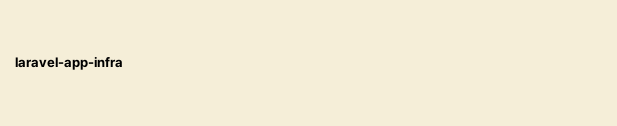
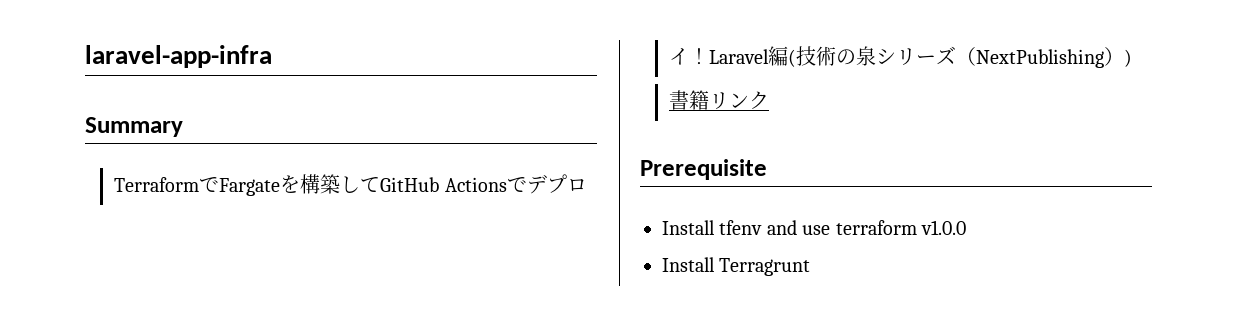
(123, 63) none -> [85,117,183,137] [114,174,587,196] [669,46,1133,68] [669,90,770,110] [640,159,767,180] [662,220,966,235] [662,257,811,276] // Summary // TerraformでFargateを構築してGitHub Actionsでデプロイ！Laravel編(技術の泉シリーズ（NextPublishing）) // 書籍リンク // Prerequisite // Install tfenv and use terraform v1.0.0 // Install Terragrunt

